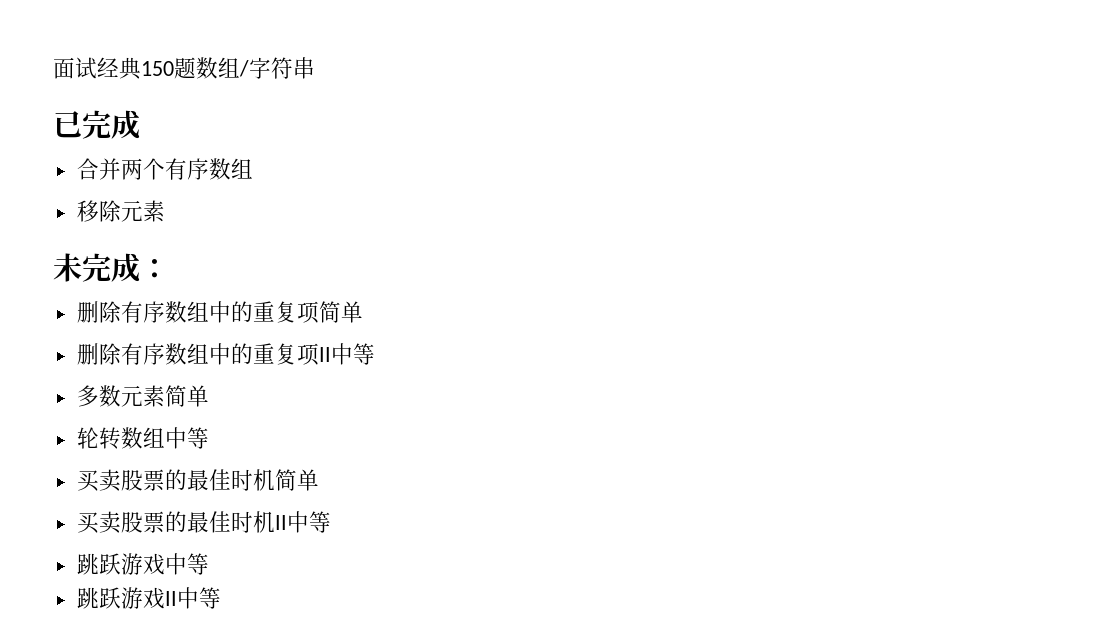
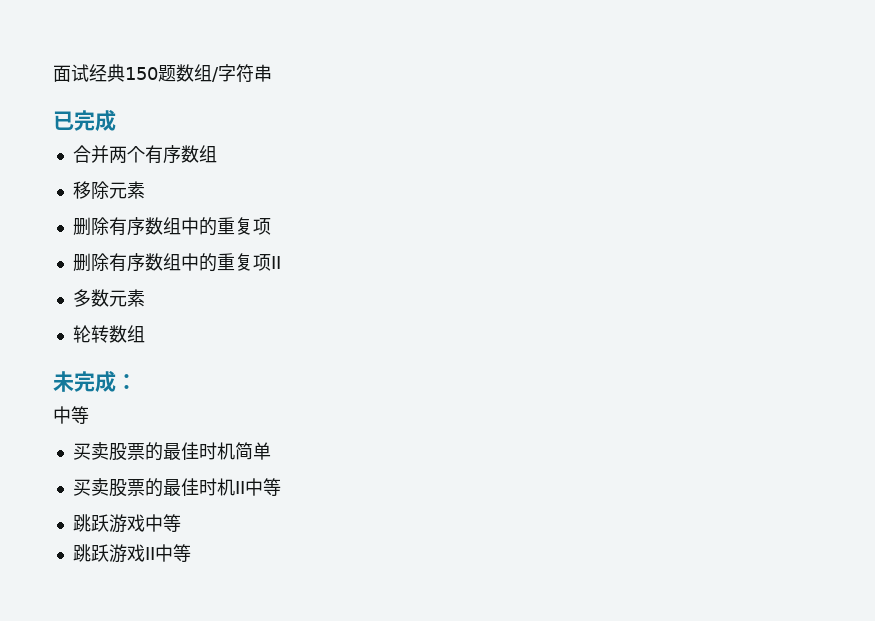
[53,253,169,282] [76,301,363,324] // 未完成： // 删除有序数组中的重复项简单 -> [72,217,271,236] // 删除有序数组中的重复项
[330,343,375,365] 中等 -> (281, 262) none
[164,385,209,407] 简单 -> (145, 298) none
(165, 437) none -> [53,370,137,393] // 未完成： //

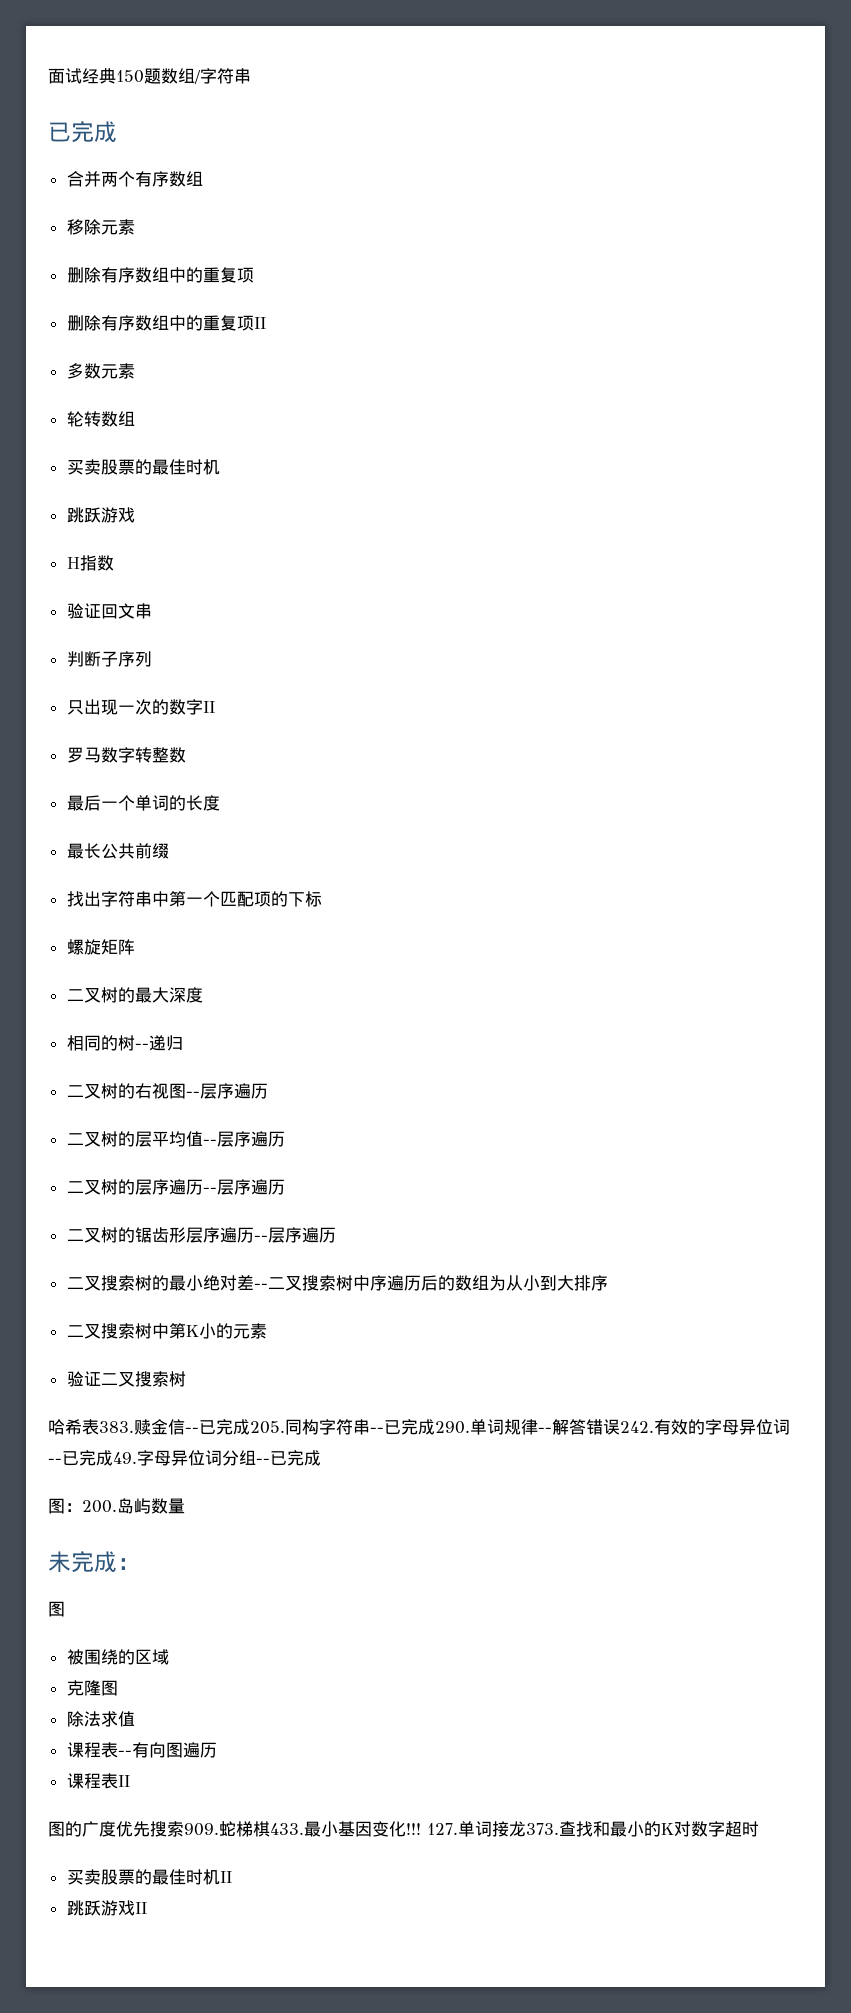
[53,370,137,393] [53,406,89,424] [72,442,271,461] // 未完成： // 中等 // 买卖股票的最佳时机简单 -> [66,459,220,475] [66,507,135,523] [66,555,114,571] [66,603,152,619] [66,651,152,667] [66,699,215,715] [66,747,186,763] [66,795,220,811] [66,843,169,859] [66,891,322,907] [66,939,135,955] [66,987,203,1003] [66,1035,183,1051] [66,1083,268,1099] [66,1131,285,1147] [66,1179,285,1195] [66,1227,336,1243] [66,1275,608,1291] [66,1323,267,1339] [66,1371,186,1387] [48,1419,790,1435] [48,1450,321,1466] [48,1498,185,1514] [48,1551,140,1573] [48,1601,65,1617] [66,1649,169,1665] [66,1680,118,1696] [66,1711,135,1727] [66,1742,217,1758] [66,1773,130,1789] [48,1821,759,1837] // 买卖股票的最佳时机 // 跳跃游戏 // H指数 // 验证回文串 // 判断子序列 // 只出现一次的数字II // 罗马数字转整数 // 最后一个单词的长度 // 最长公共前缀 // 找出字符串中第一个匹配项的下标 // 螺旋矩阵 // 二叉树的最大深度 // 相同的树--递归 // 二叉树的右视图--层序遍历 // 二叉树的层平均值--层序遍历 // 二叉树的层序遍历--层序遍历 // 二叉树的锯齿形层序遍历--层序遍历 // 二叉搜索树的最小绝对差--二叉搜索树中序遍历后的数组为从小到大排序 // 二叉搜索树中第K小的元素 // 验证二叉搜索树 // 哈希表383.赎金信--已完成205.同构字符串--已完成290.单词规律--解答错误242.有效的字母异位词--已完成49.字母异位词分组--已完成 // 图：200.岛屿数量 // 未完成： // 图 // 被围绕的区域 // 克隆图 // 除法求值 // 课程表--有向图遍历 // 课程表II // 图的广度优先搜索909.蛇梯棋433.最小基因变化!!! 127.单词接龙373.查找和最小的K对数字超时
[244,478,281,496] [72,514,181,533] 中等 // 跳跃游戏中等 -> (232, 1877) none
[154,544,191,562] 中等 -> (147, 1908) none

